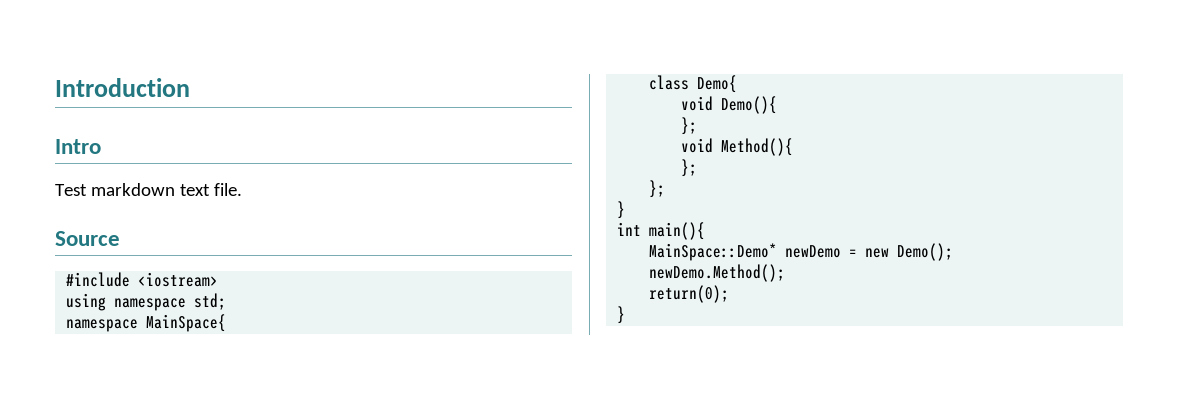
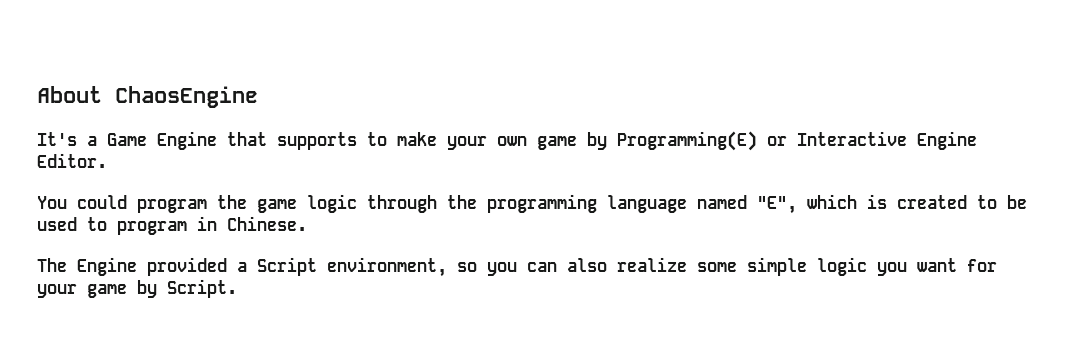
[55,78,190,97] [55,139,101,154] [55,183,242,196] [55,231,120,246] [66,272,219,287] [66,293,227,311] [66,314,227,332] [649,75,738,93] [681,96,778,114] [681,117,698,135] [681,138,794,156] [681,159,698,177] [649,180,666,198] [617,201,626,219] [617,222,706,240] [649,243,954,261] [649,264,786,282] [649,285,730,303] [617,306,626,324] Introduction // Intro // Test markdown text file. // Source // #include <iostream> // using namespace std; // namespace MainSpace{ // class Demo{ // void Demo(){ // }; // void Method(){ // }; // }; // } // int main(){ // MainSpace::Demo* newDemo = new Demo(); // newDemo.Method(); // return(0); // } -> [37,86,258,108] [37,131,977,151] [37,153,107,168] [37,194,1027,214] [37,216,307,235] [37,257,997,277] [37,279,237,298] About ChaosEngine // It's a Game Engine that supports to make your own game by Programming(E) or Interactive Engine Editor. // You could program the game logic through the programming language named "E", which is created to be used to program in Chinese. // The Engine provided a Script environment, so you can also realize some simple logic you want for your game by Script.

